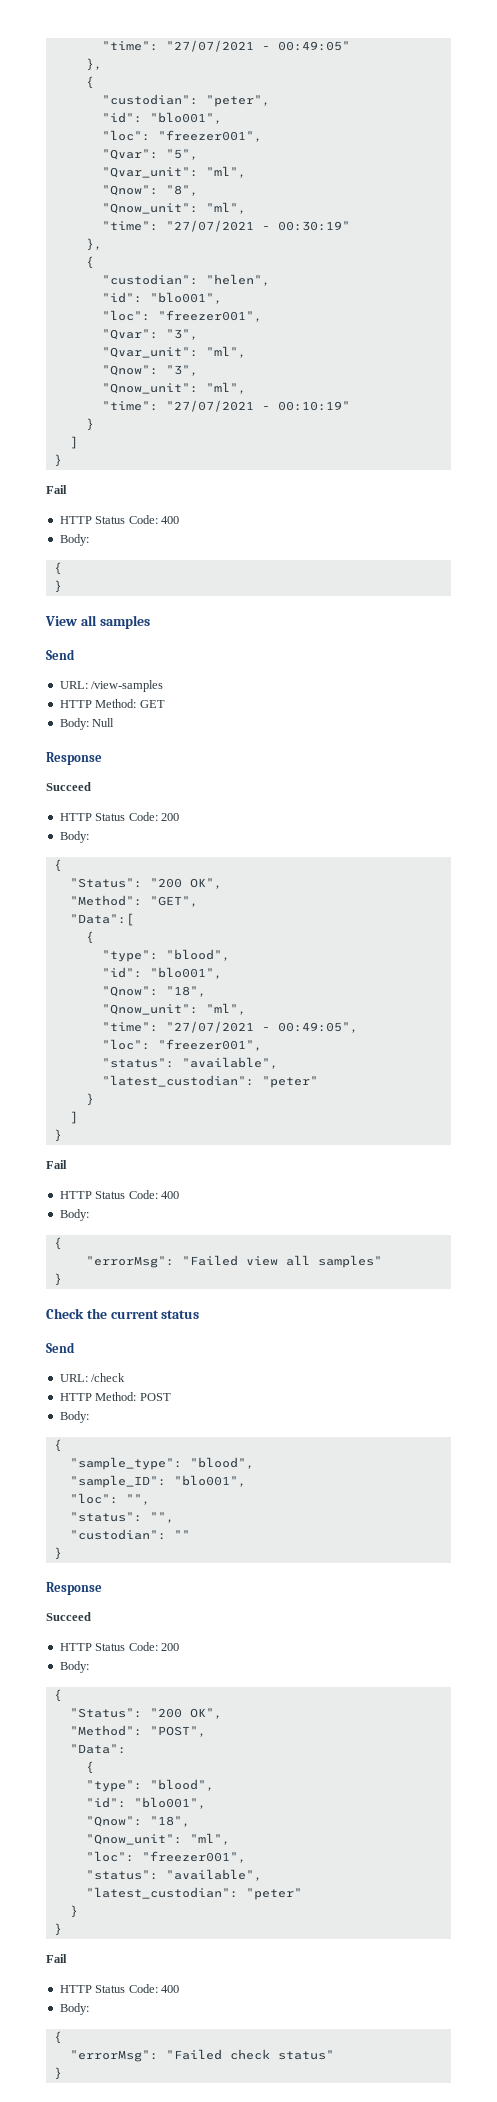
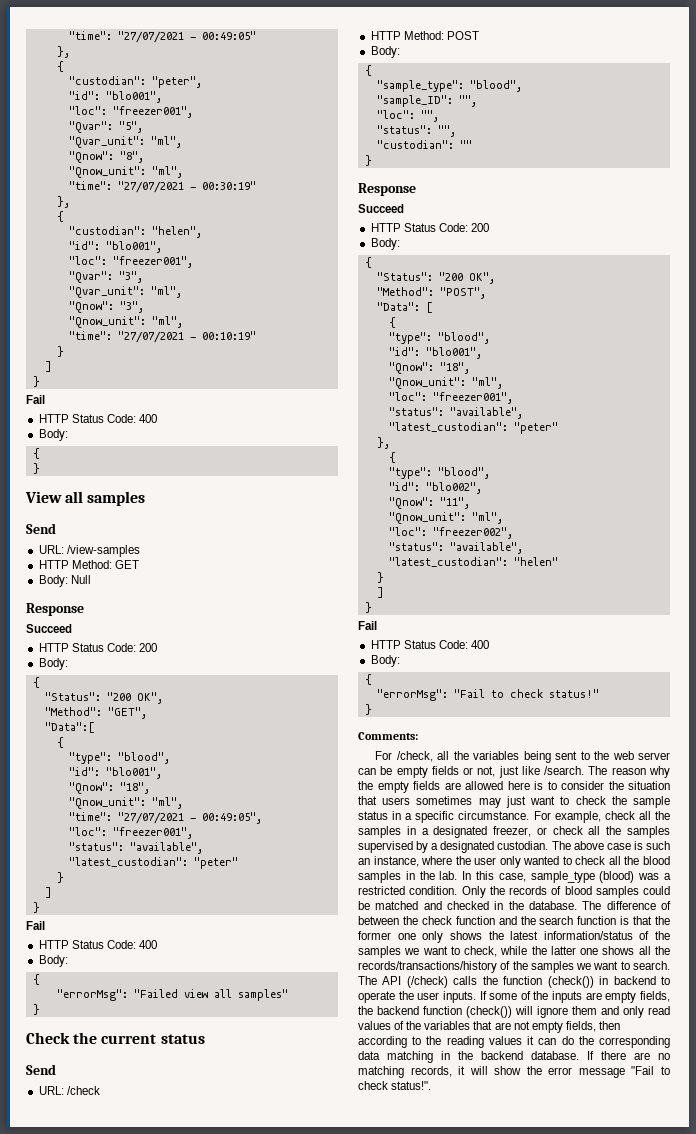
[173,1475,246,1487] "blo001", -> [458,95,477,107] "",
(126, 1749) none -> [425,302,433,313] [
[69,1905,78,1918] [53,1923,62,1936] [46,1954,67,1963] [59,1984,179,1993] [59,2003,89,2015] [53,2031,62,2044] [69,2049,334,2062] [53,2067,62,2080] // } // } // Fail // HTTP Status Code: 400 // Body: // { // "errorMsg": "Failed check status" // } -> [376,437,390,449] [388,452,396,463] [388,467,490,479] [388,482,482,494] [388,497,470,509] [388,512,503,524] [388,527,513,539] [388,542,523,554] [388,557,558,567] [376,572,384,583] [376,587,384,598] [364,602,372,613] [358,621,377,630] [370,640,489,649] [370,655,400,667] [364,674,372,685] [376,689,599,701] [364,704,372,715] [358,732,418,740] [375,751,670,763] [358,766,670,778] [358,781,670,793] [358,796,670,808] [358,811,670,823] [358,826,670,838] [358,841,670,853] [358,856,670,868] [358,871,671,883] [358,886,670,898] [358,901,671,910] [358,916,670,925] [358,931,670,943] [358,946,670,958] [358,961,670,973] [358,976,670,988] [358,991,670,1003] [358,1006,670,1018] [358,1021,620,1033] [358,1036,670,1048] [358,1051,670,1063] [358,1066,670,1078] [358,1081,432,1090] // }, // { // "type": "blood", // "id": "blo002", // "Qnow": "11", // "Qnow_unit": "ml", // "loc": "freezer002", // "status": "available", // "latest_custodian": "helen" // } // ] // } // Fail // HTTP Status Code: 400 // Body: // { // "errorMsg": "Fail to check status!" // } // Comments: // For /check, all the variables being sent to the web server can be empty fields or not, just like /search. The reason why the empty fields are allowed here is to consider the situation that users sometimes may just want to check the sample status in a specific circumstance. For example, check all the samples in a designated freezer, or check all the samples supervised by a designated custodian. The above case is such an instance, where the user only wanted to check all the blood samples in the lab. In this case, sample_type (blood) was a restricted condition. Only the records of blood samples could be matched and checked in the database. The difference of between the check function and the search function is that the former one only shows the latest information/status of the samples we want to check, while the latter one shows all the records/transactions/history of the samples we want to search. The API (/check) calls the function (check()) in backend to operate the user inputs. If some of the inputs are empty fields, the backend function (check()) will ignore them and only read values of the variables that are not empty fields, then according to the reading values it can do the corresponding data matching in the backend database. If there are no matching records, it will show the error message "Fail to check status!".

